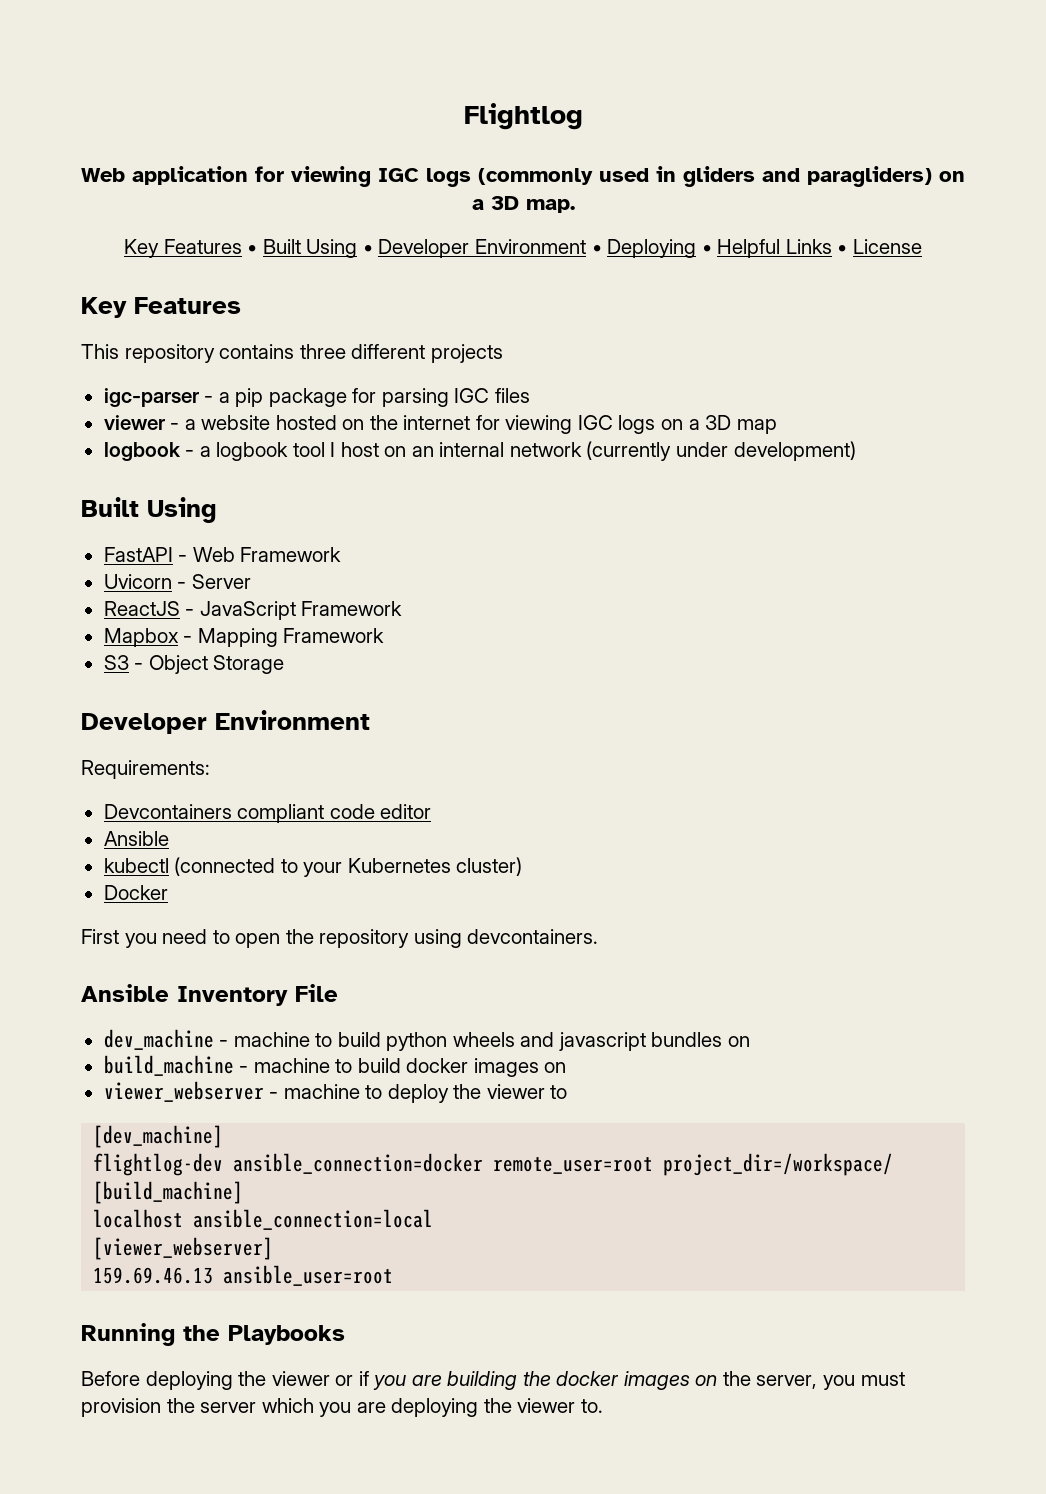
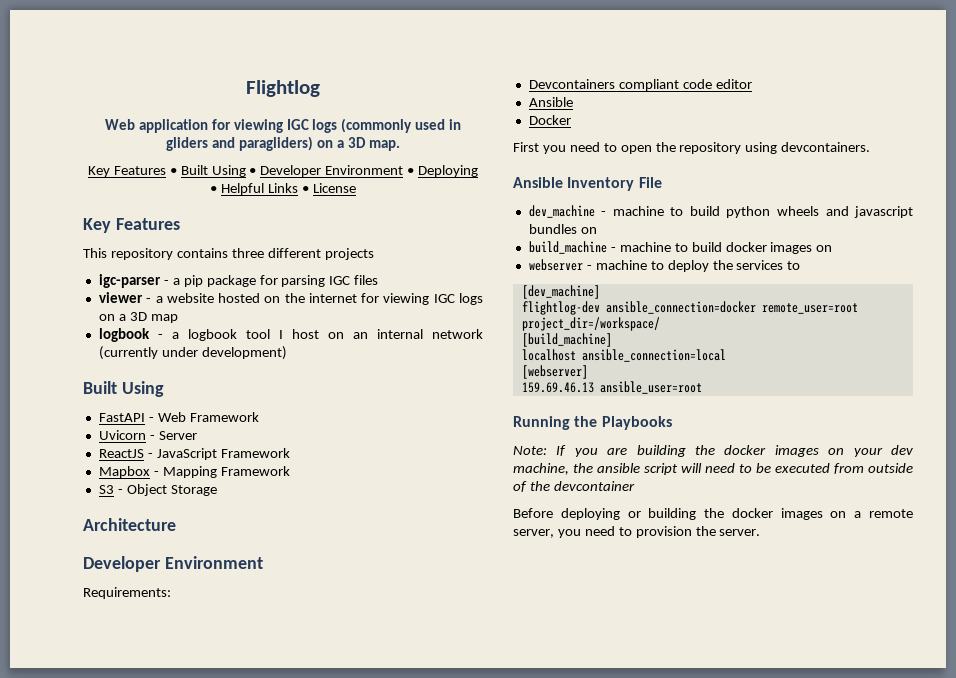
(285, 664) none -> [83,518,176,531] // Architecture
[103,857,523,877] // kubectl (connected to your Kubernetes cluster) -> (573, 102) none
[103,1081,264,1102] viewer_webserver -> [528,259,583,271] webserver
[486,1084,545,1099] viewer -> [736,260,784,270] services
[93,1237,274,1260] [viewer_webserver] -> [521,365,588,379] [webserver]
[81,1371,369,1390] Before deploying the viewer or if -> [513,445,567,456] Note: If
[722,1371,905,1390] [81,1398,603,1417] the server, you must provision the server which you are deploying the viewer to. -> [853,445,913,457] [513,463,913,475] [513,481,635,492] [513,508,913,520] [513,526,761,538] your dev machine, the ansible script will need to be executed from outside of the devcontainer // Before deploying or building the docker images on a remote server, you need to provision the server.

